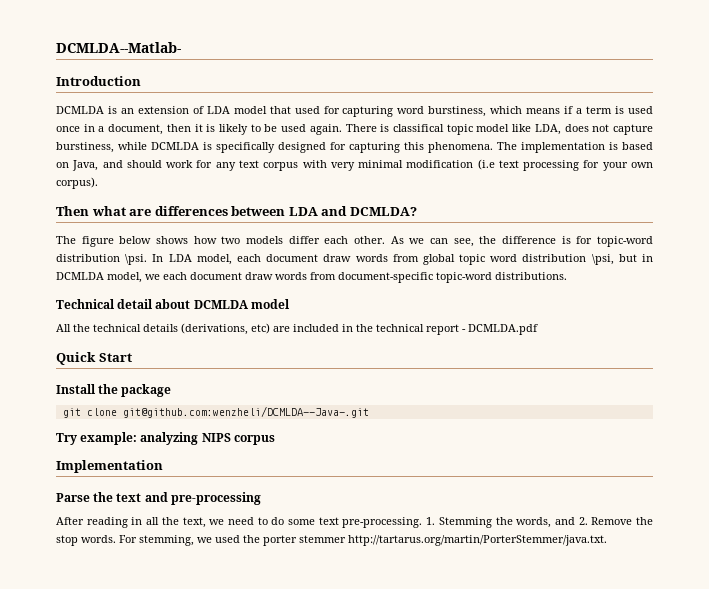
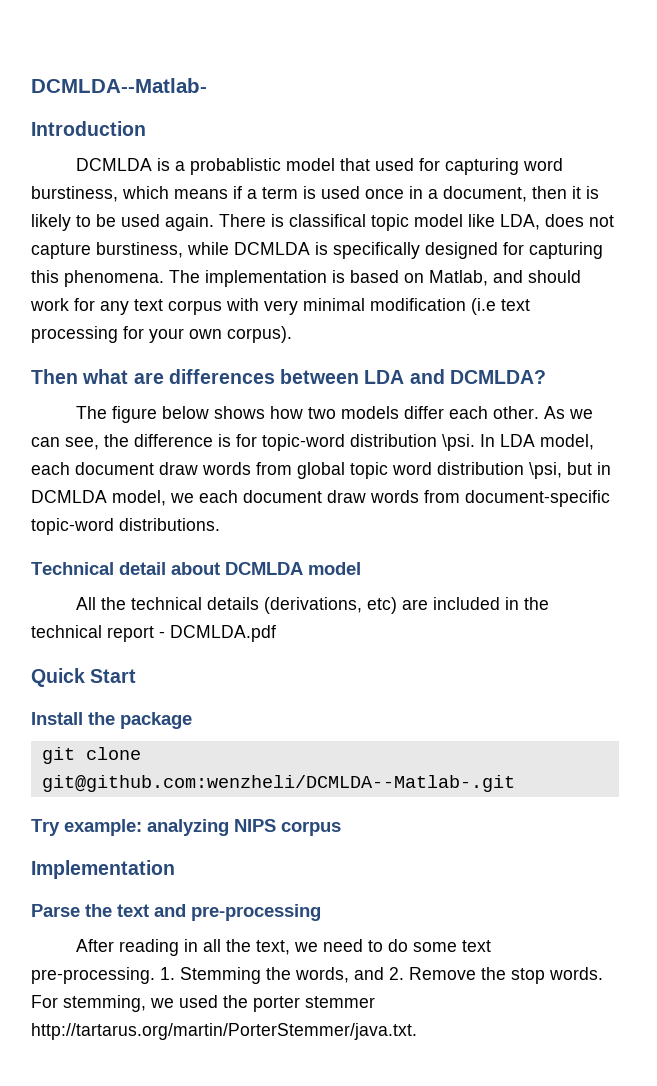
[120,106,230,114] an extension of LDA -> [175,158,282,175] a probablistic
[72,160,99,171] Java, -> [429,270,488,286] Matlab,
[122,406,369,418] git@github.com:wenzheli/DCMLDA--Java-.git -> [41,775,515,792] git@github.com:wenzheli/DCMLDA--Matlab-.git

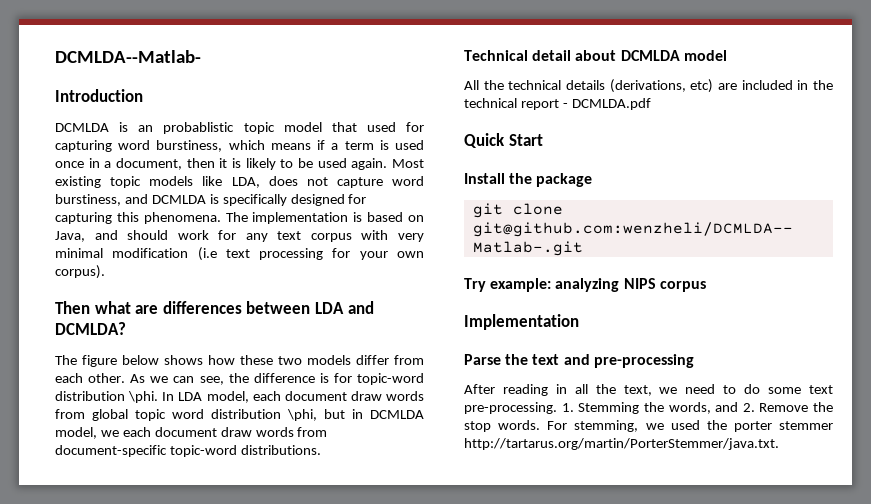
[175,158,282,175] a probablistic -> [138,122,275,134] an probablistic topic
[219,214,463,231] There is classifical topic model -> [392,159,424,168] [55,176,194,188] Most existing topic models
[96,242,229,258] burstiness, while -> [392,176,424,186] [55,194,148,206] word burstiness, and
[429,270,488,286] Matlab, -> [55,231,85,242] Java,
(304, 412) none -> [240,355,273,365] these
(445, 412) none -> [394,355,424,365] from
[442,434,475,451] \psi. -> [128,391,159,403] \phi.
[529,462,562,479] \psi, -> [287,409,317,421] \phi,

